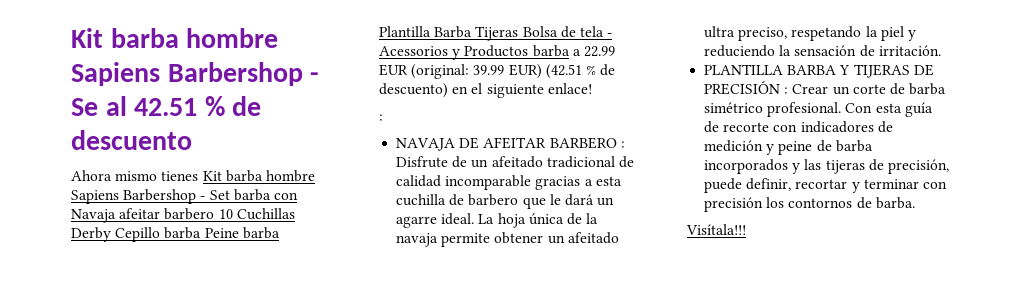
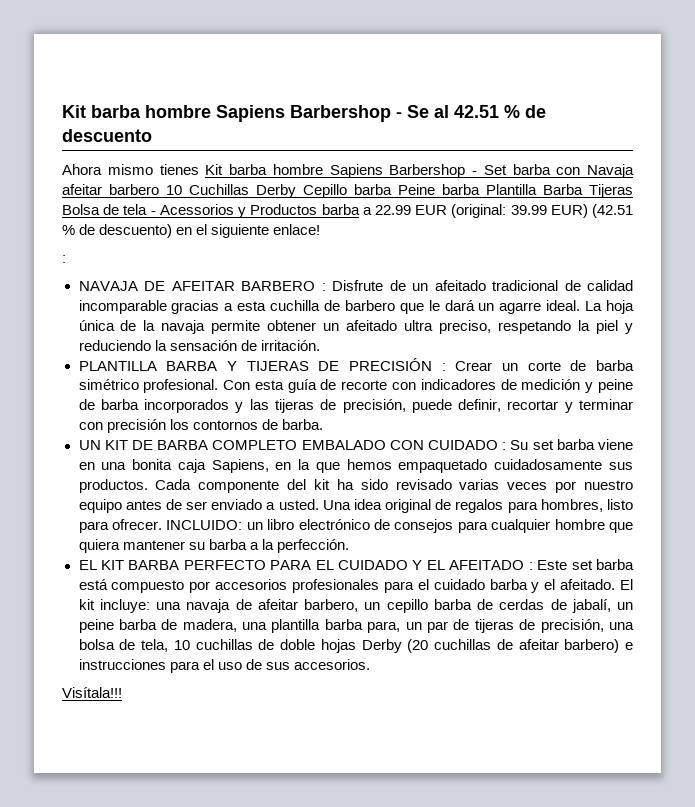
(915, 203) none -> [78,439,633,450] [78,459,633,473] [78,479,634,493] [78,499,634,513] [78,519,634,533] [78,539,349,553] [78,559,634,570] [78,579,633,593] [78,599,633,613] [78,619,635,633] [78,639,633,653] [78,659,370,673] // UN KIT DE BARBA COMPLETO EMBALADO CON CUIDADO : Su set barba viene en una bonita caja Sapiens, en la que hemos empaquetado cuidadosamente sus productos. Cada componente del kit ha sido revisado varias veces por nuestro equipo antes de ser enviado a usted. Una idea original de regalos para hombres, listo para ofrecer. INCLUIDO: un libro electrónico de consejos para cualquier hombre que quiera mantener su barba a la perfección. // EL KIT BARBA PERFECTO PARA EL CUIDADO Y EL AFEITADO : Este set barba está compuesto por accesorios profesionales para el cuidado barba y el afeitado. El kit incluye: una navaja de afeitar barbero, un cepillo barba de cerdas de jabalí, un peine barba de madera, una plantilla barba para, un par de tijeras de precisión, una bolsa de tela, 10 cuchillas de doble hojas Derby (20 cuchillas de afeitar barbero) e instrucciones para el uso de sus accesorios.

